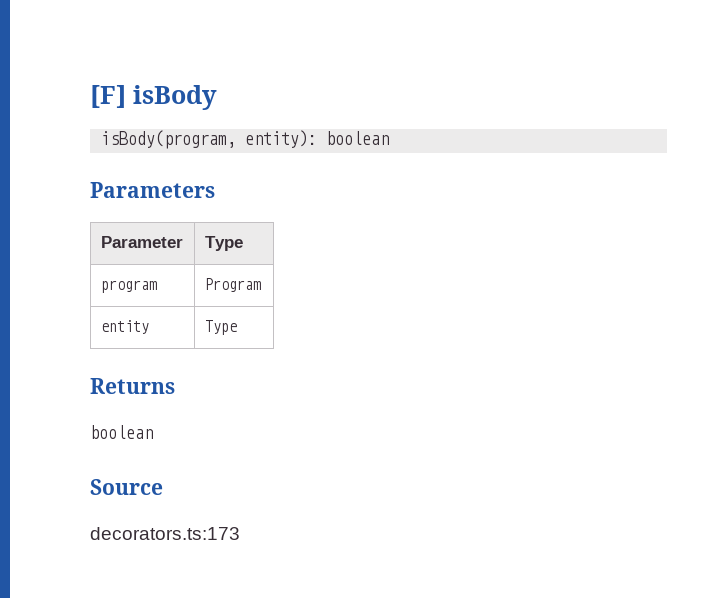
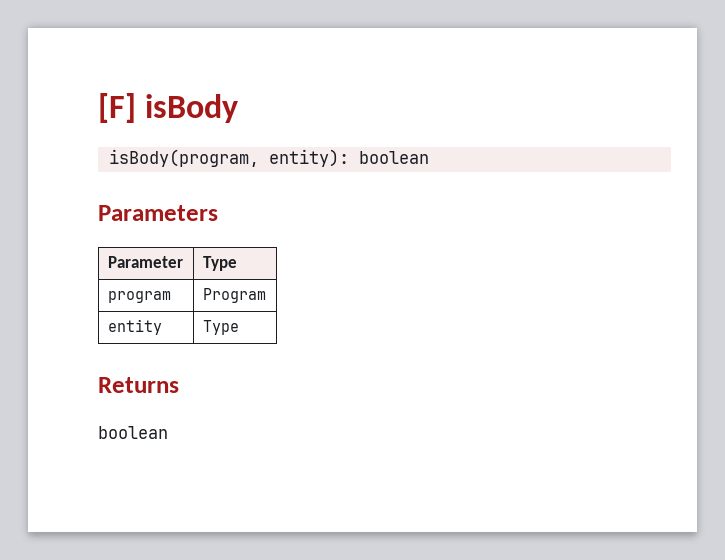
[90,479,163,495] [90,527,240,540] // Source // decorators.ts:173 -> (168, 432) none

